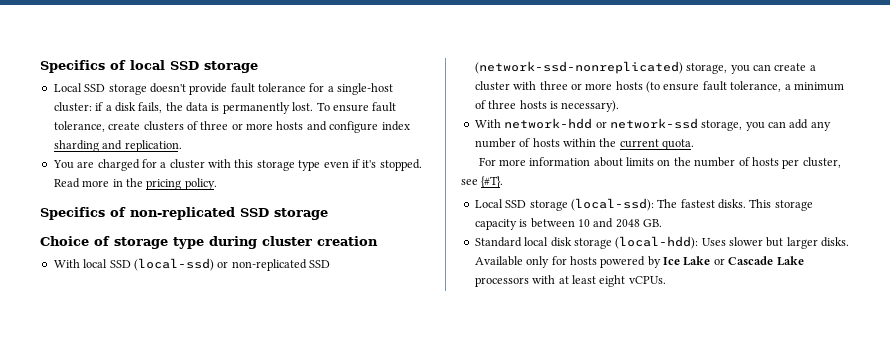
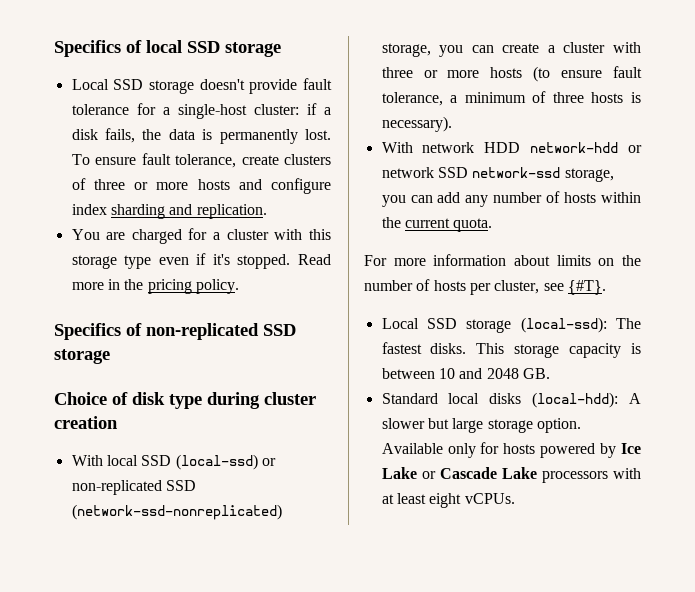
[114,237,168,249] storage -> [132,392,165,405] disk
[504,118,607,129] network-hdd or -> [422,142,642,153] [381,167,468,178] network HDD network-hdd or network SSD
[550,236,850,249] disk storage (local-hdd): Uses slower but larger disks. -> [489,392,641,408] [381,418,581,433] disks (local-hdd): A slower but large storage option.

